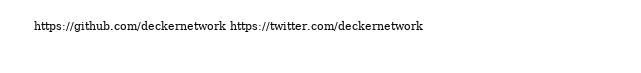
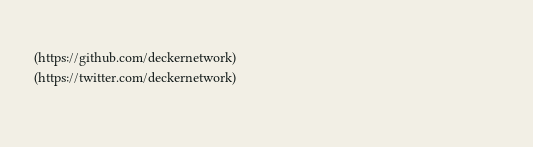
[34,21,423,32] https://github.com/deckernetwork https://twitter.com/deckernetwork -> [34,52,236,66] [34,72,236,86] (https://github.com/deckernetwork) // (https://twitter.com/deckernetwork)

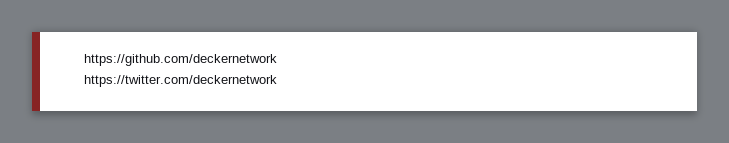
[34,52,236,66] [34,72,236,86] (https://github.com/deckernetwork) // (https://twitter.com/deckernetwork) -> [84,54,277,66] [84,75,277,87] https://github.com/deckernetwork // https://twitter.com/deckernetwork

